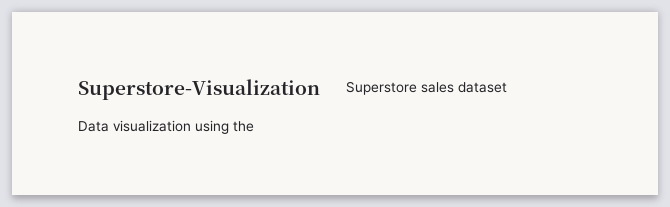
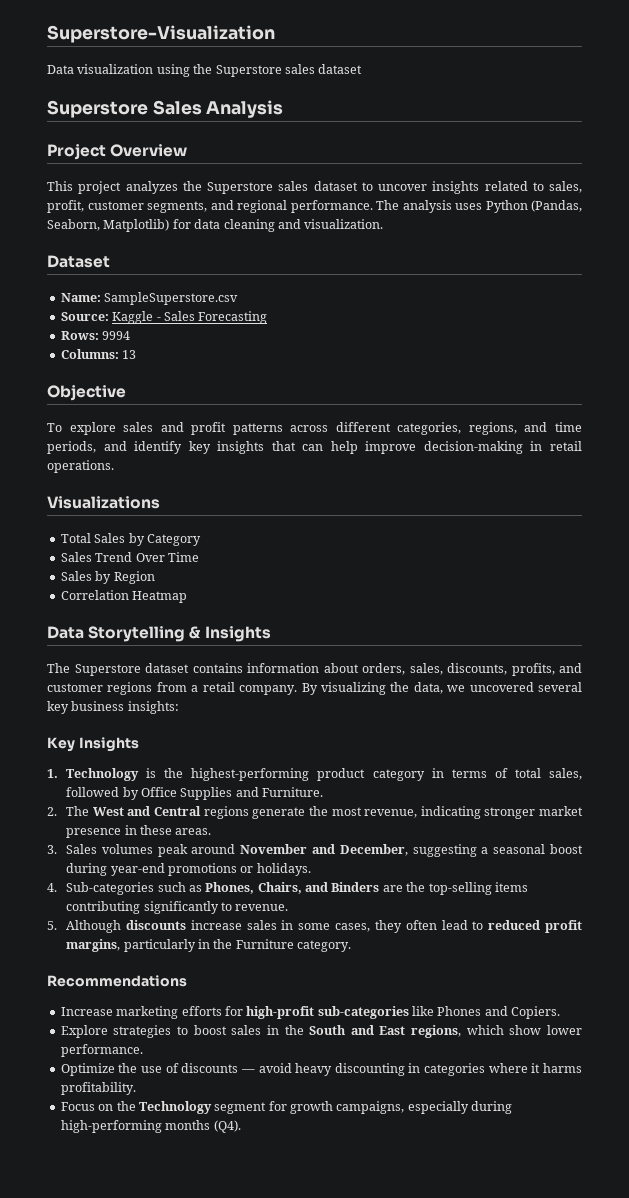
(507, 87) none -> [47,100,284,118] [47,144,188,160] [47,181,582,194] [47,200,582,213] [47,219,384,232] [47,255,110,268] [60,292,239,305] [60,311,268,324] [60,331,131,340] [60,349,137,359] [47,385,126,401] [47,422,582,435] [47,441,582,454] [47,460,114,473] [47,496,160,509] [60,533,201,546] [60,552,199,562] [60,571,155,584] [60,590,188,603] [47,626,271,642] [47,663,582,676] [47,682,582,695] [47,701,179,714] [47,737,139,752] [47,768,583,781] [66,787,324,800] [47,806,584,819] [66,825,212,838] [47,844,584,857] [66,863,311,876] [47,882,528,895] [66,901,289,914] [47,920,582,933] [66,939,352,952] [47,975,187,987] [60,1006,561,1019] [60,1025,582,1038] [60,1044,143,1057] [60,1063,582,1076] [60,1082,136,1095] [60,1101,513,1114] [60,1120,241,1133] // Superstore Sales Analysis // Project Overview // This project analyzes the Superstore sales dataset to uncover insights related to sales, profit, customer segments, and regional performance. The analysis uses Python (Pandas, Seaborn, Matplotlib) for data cleaning and visualization. // Dataset // Name: SampleSuperstore.csv // Source: Kaggle - Sales Forecasting // Rows: 9994 // Columns: 13 // Objective // To explore sales and profit patterns across different categories, regions, and time periods, and identify key insights that can help improve decision-making in retail operations. // Visualizations // Total Sales by Category // Sales Trend Over Time // Sales by Region // Correlation Heatmap // Data Storytelling & Insights // The Superstore dataset contains information about orders, sales, discounts, profits, and customer regions from a retail company. By visualizing the data, we uncovered several key business insights: // Key Insights // 1. Technology is the highest-performing product category in terms of total sales, followed by Office Supplies and Furniture. // 2. The West and Central regions generate the most revenue, indicating stronger market presence in these areas. // 3. Sales volumes peak around November and December, suggesting a seasonal boost during year-end promotions or holidays. // 4. Sub-categories such as Phones, Chairs, and Binders are the top-selling items contributing significantly to revenue. // 5. Although discounts increase sales in some cases, they often lead to reduced profit margins, particularly in the Furniture category. // Recommendations // Increase marketing efforts for high-profit sub-categories like Phones and Copiers. // Explore strategies to boost sales in the South and East regions, which show lower performance. // Optimize the use of discounts — avoid heavy discounting in categories where it harms profitability. // Focus on the Technology segment for growth campaigns, especially during high-performing months (Q4).

